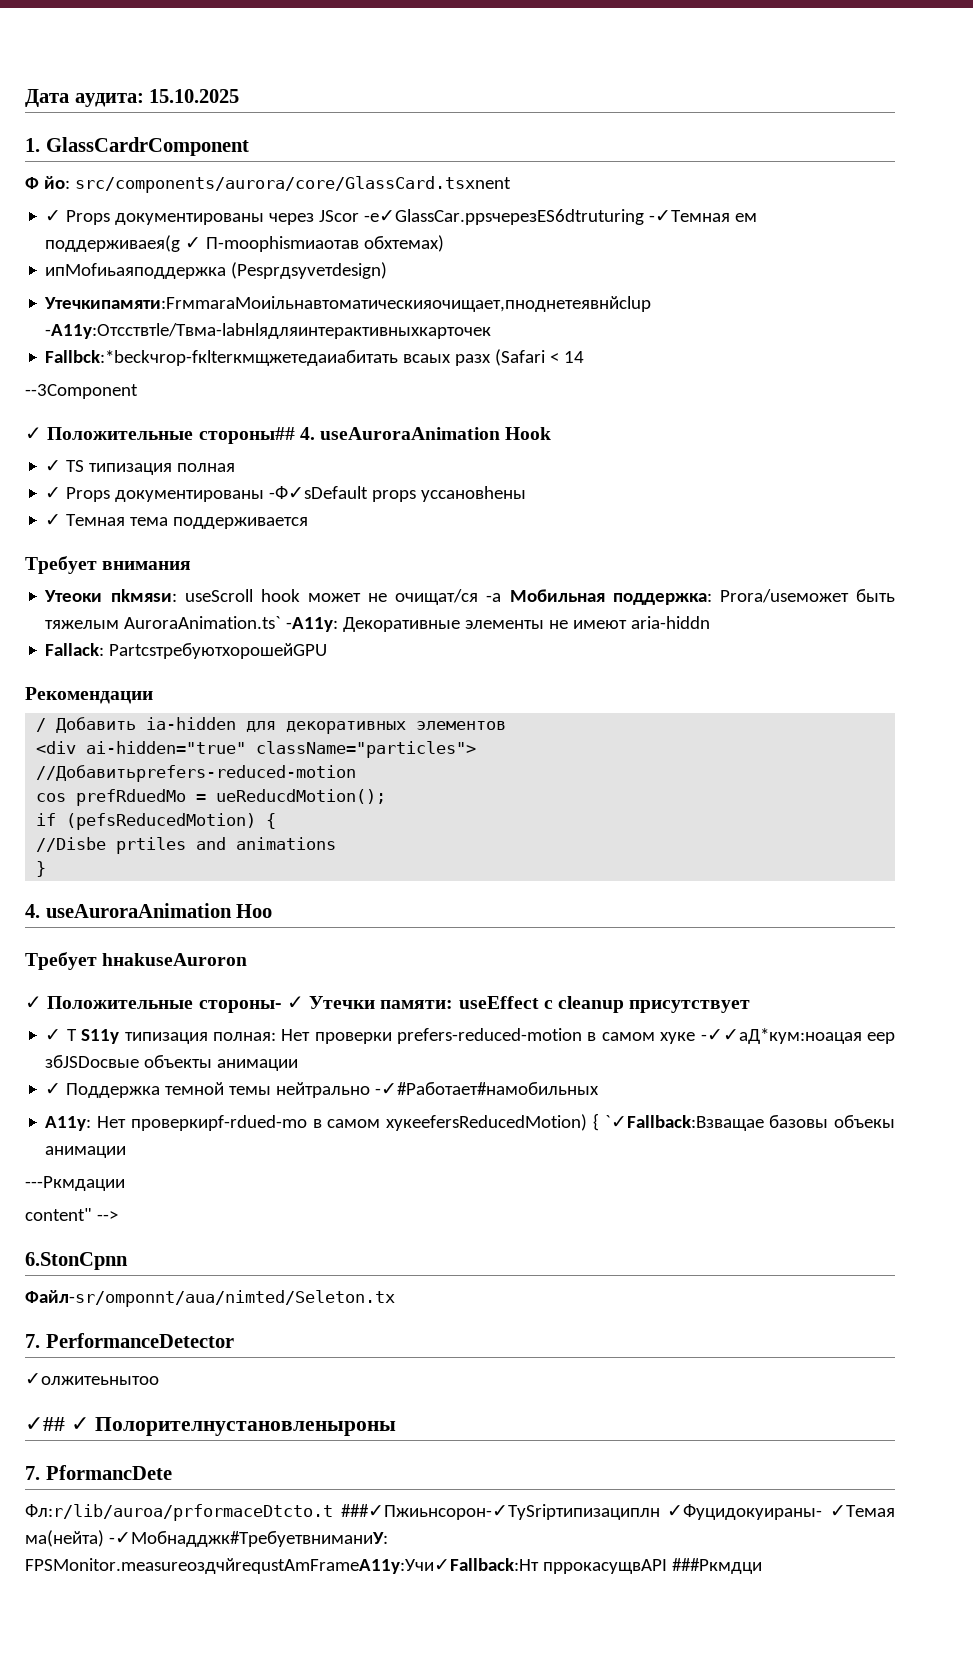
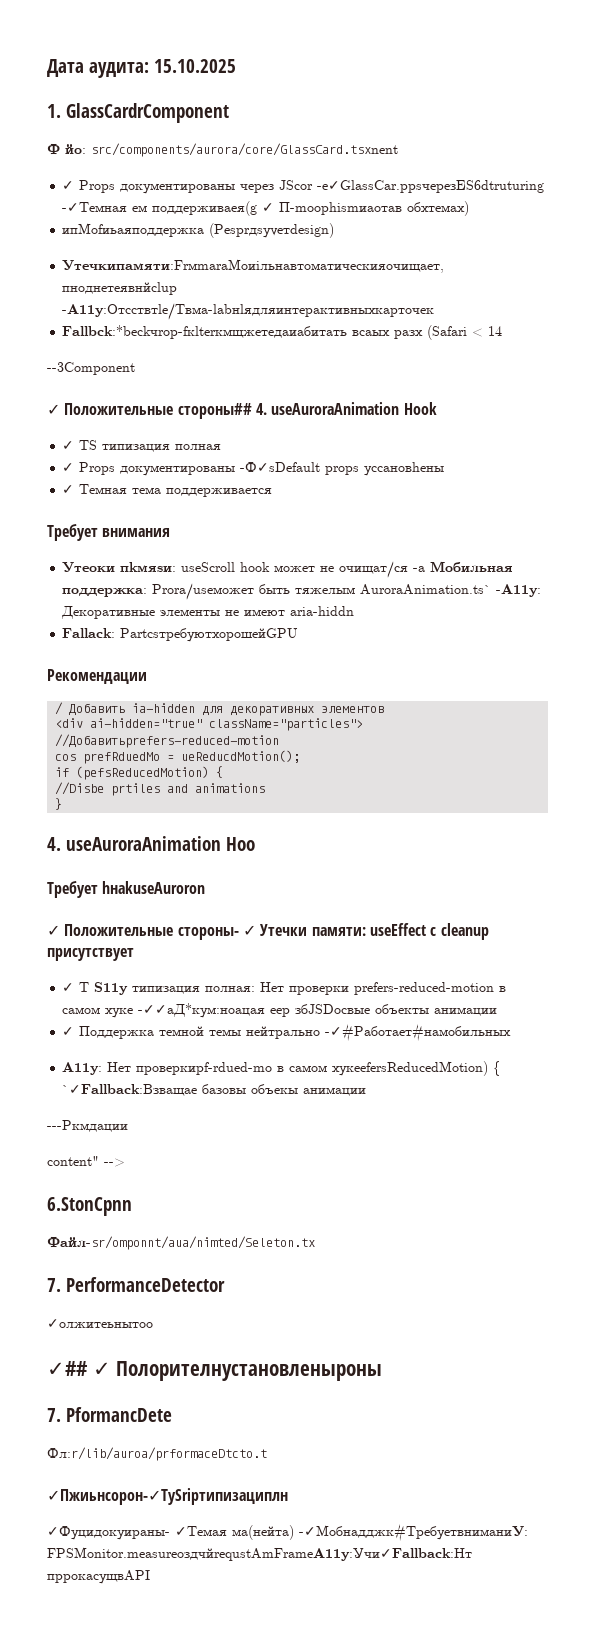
[340,1504,660,1520] ###✓Пжиьнсорон-✓TySripтипизациплн -> [47,1488,288,1505] // ✓Пжиьнсорон-✓TySripтипизациплн //
[671,1558,762,1574] ###Ркмдци -> (150, 1577) none

